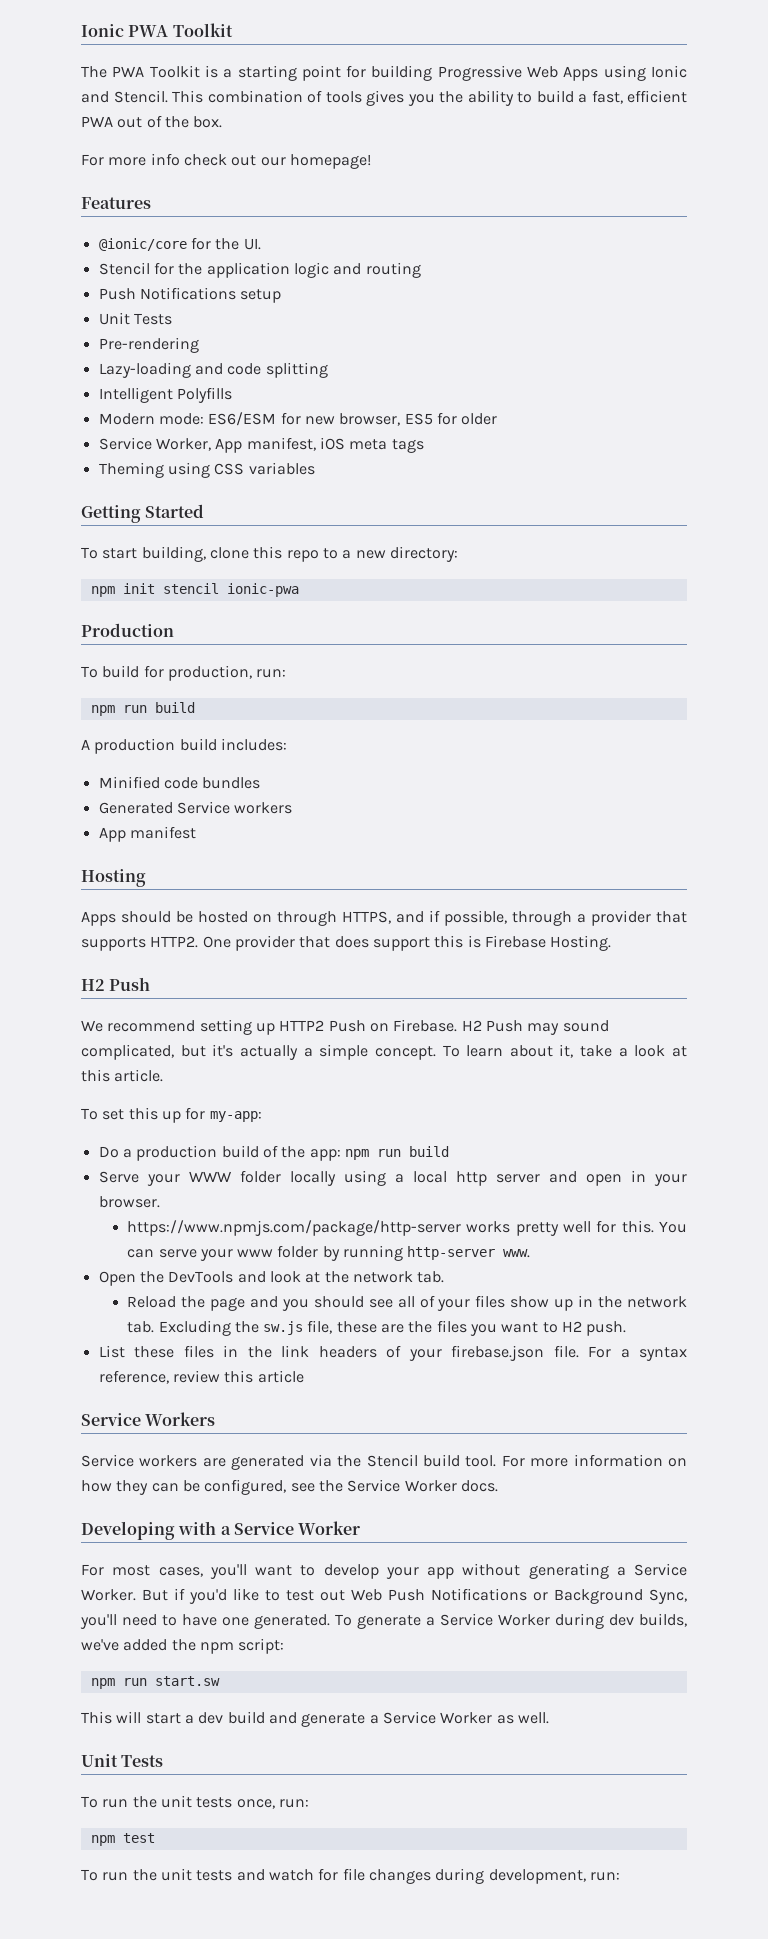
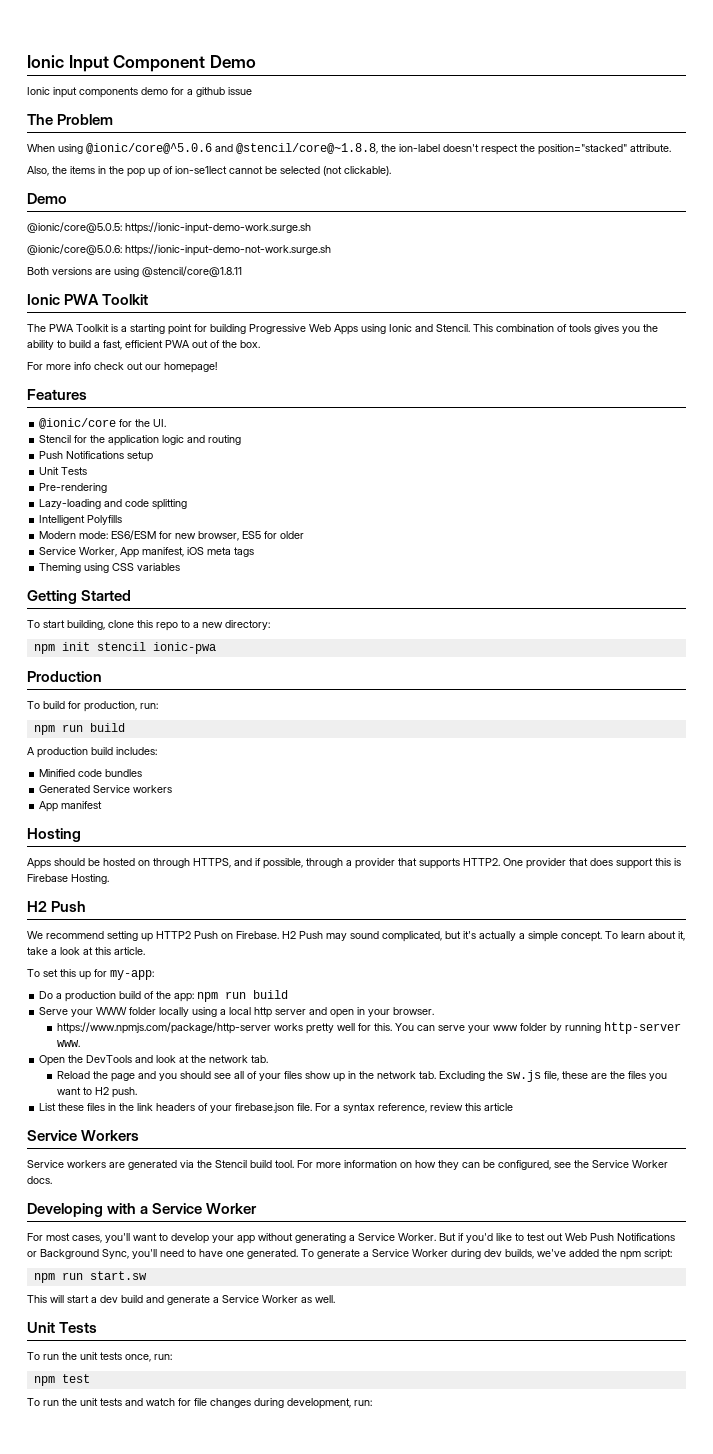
[81,24,124,37] Ionic -> [27,55,256,72] [27,87,252,98] [27,114,114,125] [27,143,671,155] [27,166,391,177] [27,193,67,204] [27,222,311,234] [27,244,331,256] [27,266,242,277] [27,294,60,305] Ionic Input Component Demo // Ionic input components demo for a github issue // The Problem // When using @ionic/core@^5.0.6 and @stencil/core@~1.8.8, the ion-label doesn't respect the position="stacked" attribute. // Also, the items in the pop up of ion-se1lect cannot be selected (not clickable). // Demo // @ionic/core@5.0.5: https://ionic-input-demo-work.surge.sh // @ionic/core@5.0.6: https://ionic-input-demo-not-work.surge.sh // Both versions are using @stencil/core@1.8.11 // Ionic

